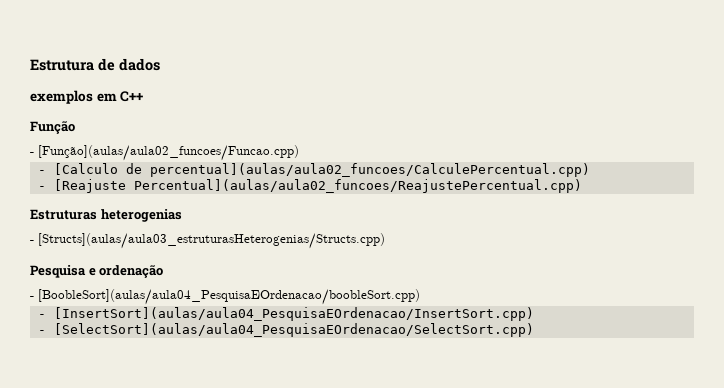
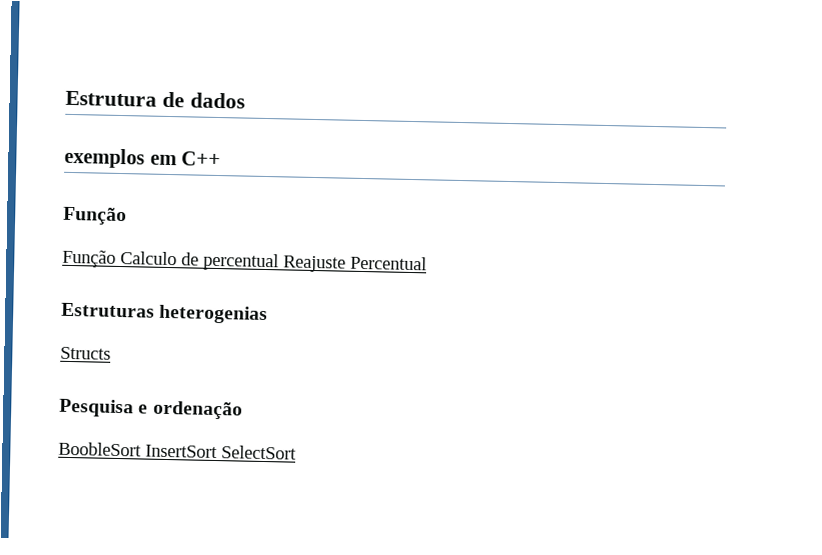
[30,145,299,161] [37,163,590,177] [37,179,582,193] - [Função](aulas/aula02_funcoes/Funcao.cpp) // - [Calculo de percentual](aulas/aula02_funcoes/CalculePercentual.cpp) // - [Reajuste Percentual](aulas/aula02_funcoes/ReajustePercentual.cpp) -> [62,249,427,273] Função Calculo de percentual Reajuste Percentual
[30,233,385,249] - [Structs](aulas/aula03_estruturasHeterogenias/Structs.cpp) -> [60,346,111,360] Structs
[30,289,420,305] [37,307,534,321] [37,323,534,337] - [BoobleSort](aulas/aula04_PesquisaEOrdenacao/boobleSort.cpp) // - [InsertSort](aulas/aula04_PesquisaEOrdenacao/InsertSort.cpp) // - [SelectSort](aulas/aula04_PesquisaEOrdenacao/SelectSort.cpp) -> [58,441,297,460] BoobleSort InsertSort SelectSort

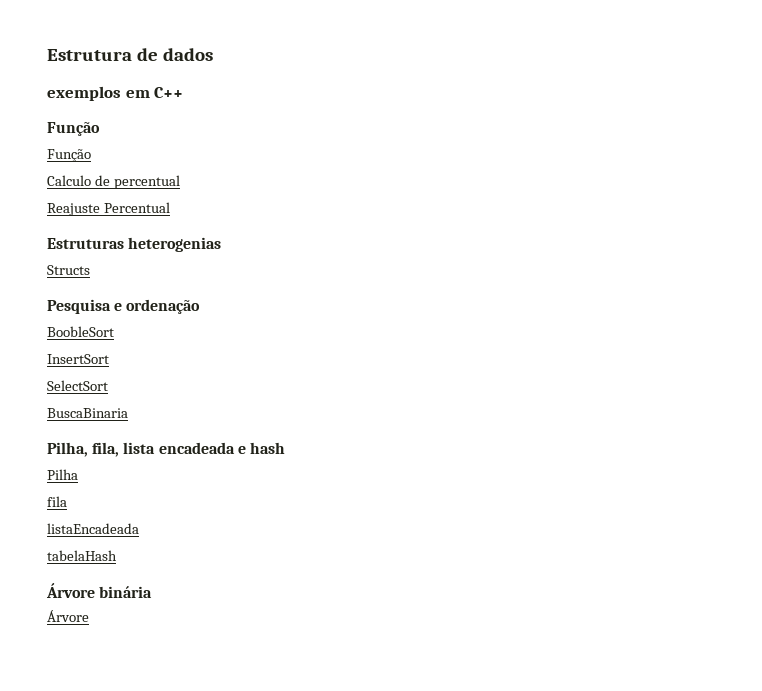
(116, 258) none -> (91, 155) //
(279, 262) none -> (180, 182) //
(142, 449) none -> (114, 331) //
(218, 451) none -> (109, 359) //
(297, 452) none -> [47,408,128,418] [47,442,285,457] [47,469,78,480] [47,496,67,507] [47,523,139,534] [47,550,117,561] [46,583,153,598] [47,610,89,622] // BuscaBinaria // Pilha, fila, lista encadeada e hash // Pilha // fila // listaEncadeada // tabelaHash // Árvore binária // Árvore

